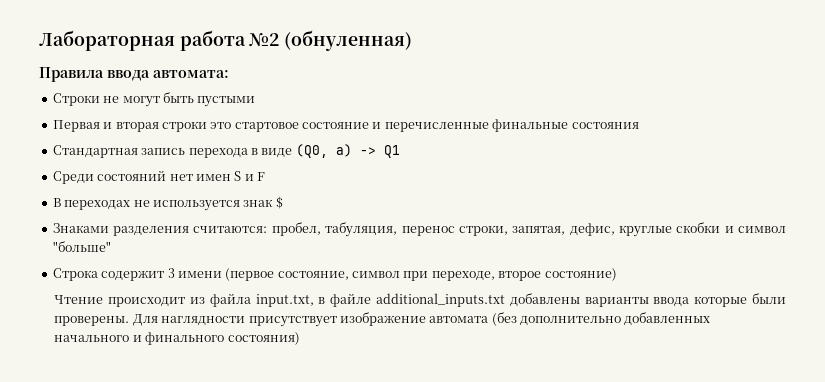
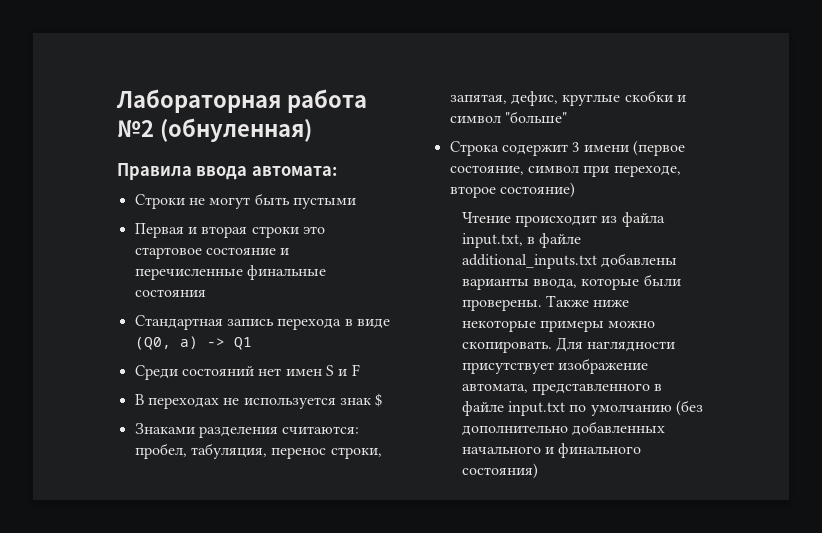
[653,297,690,307] ввода -> [532,278,577,289] ввода,
[132,312,489,327] Для наглядности присутствует изображение автомата -> [545,295,630,307] [461,320,656,332] [461,337,676,353] [461,358,648,374] [461,383,663,395] [461,401,672,416] Также ниже некоторые примеры можно скопировать. Для наглядности присутствует изображение автомата, представленного в файле input.txt по умолчанию

